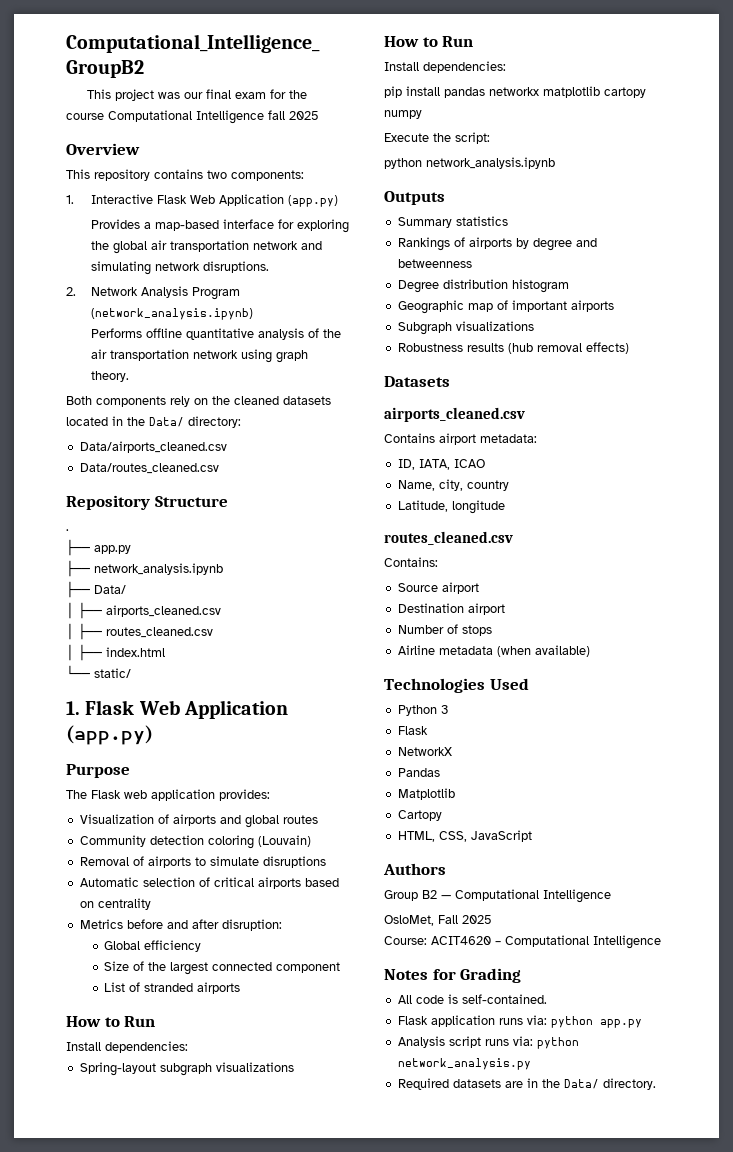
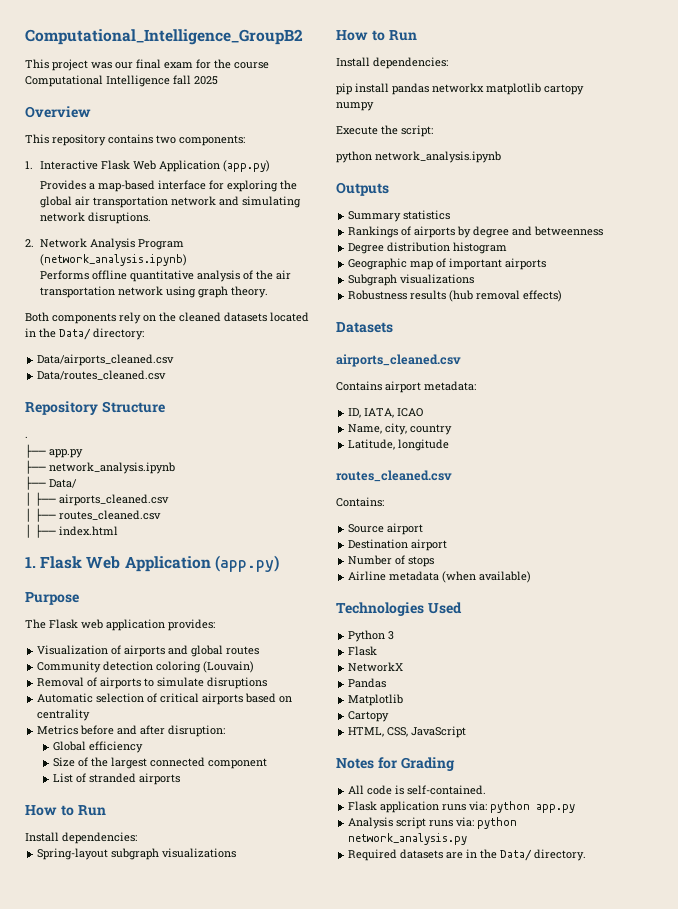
[66,665,131,678] // └── static/ -> (118, 531) none
[383,863,446,875] [384,889,611,903] [384,915,492,926] [384,935,661,949] // Authors // Group B2 — Computational Intelligence // OsloMet, Fall 2025 // Course: ACIT4620 – Computational Intelligence -> (467, 732) none

